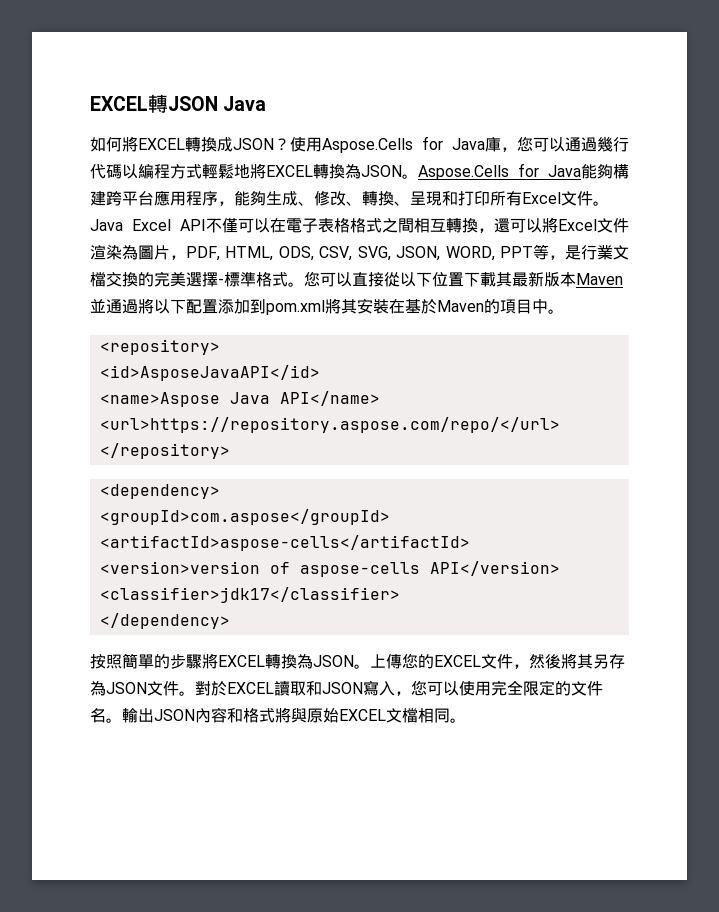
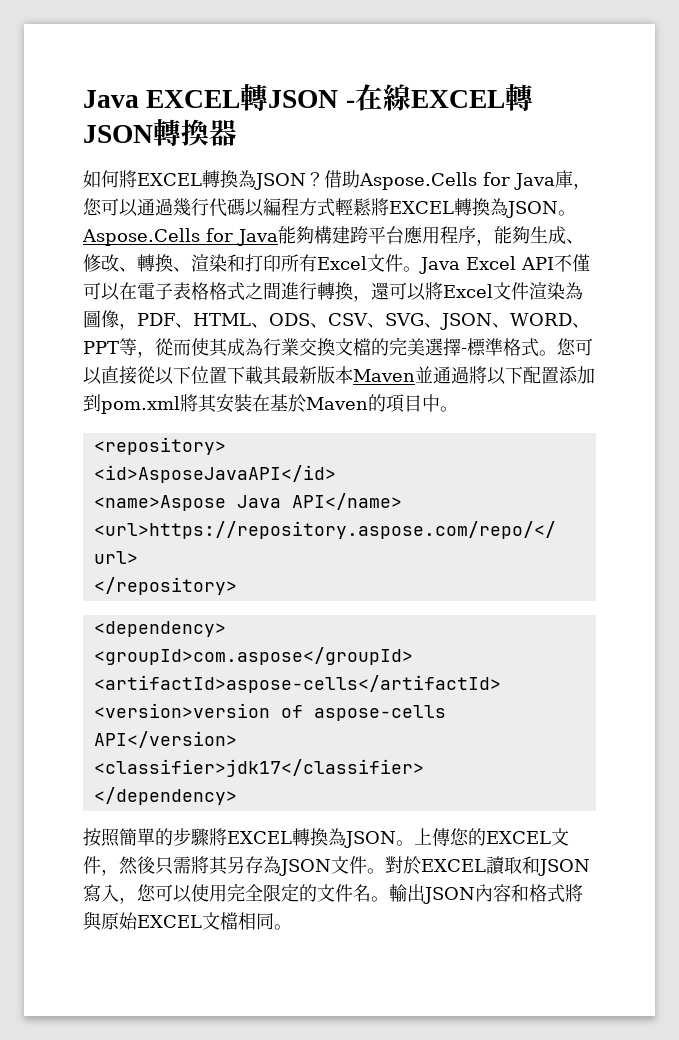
[90,94,267,113] EXCEL轉JSON Java -> [83,84,533,111] [83,119,237,146] Java EXCEL轉JSON -在線EXCEL轉JSON轉換器
[217,137,322,152] 成JSON？使用 -> [238,170,360,190] 為JSON？借助
[234,164,250,179] 地 -> (371, 207) none
[410,191,442,206] 呈現 -> [191,254,227,272] 渲染
[414,218,446,233] 相互 -> [281,282,317,300] 進行
[154,244,629,261] [90,272,138,287] 片，PDF, HTML, ODS, CSV, SVG, JSON, WORD, PPT等，是行業文檔交換 -> [101,310,590,330] [83,338,371,358] 像，PDF、HTML、ODS、CSV、SVG、JSON、WORD、PPT等，從而使其成為行業交換文檔
(561, 661) none -> [155,856,191,875] 只需

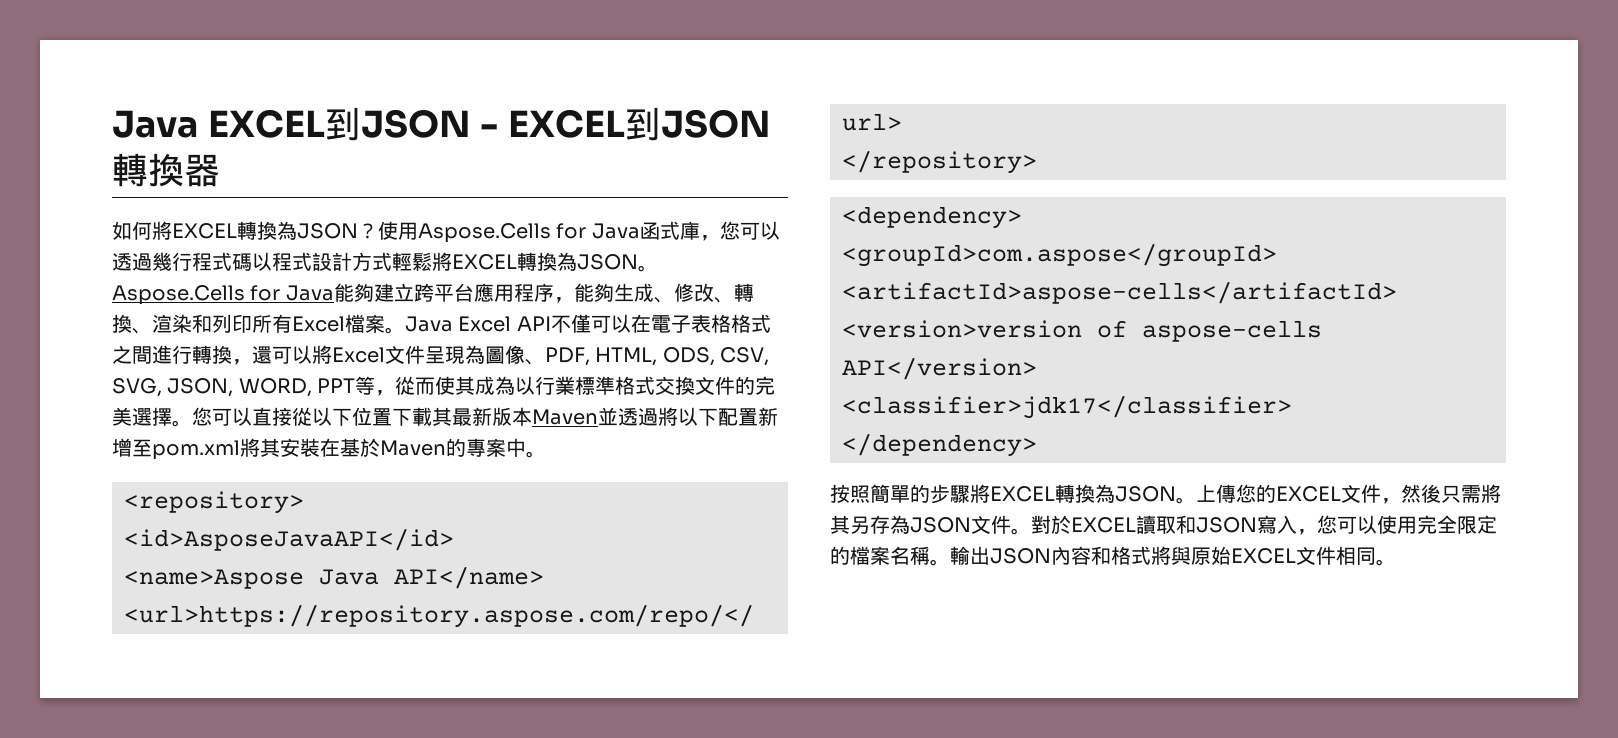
[240,84,269,111] 轉 -> [324,107,361,141] 到
[354,84,533,111] 在線EXCEL轉 -> [508,107,662,141] EXCEL到
[324,170,555,190] 借助Aspose.Cells for Java -> [378,221,680,243] 使用Aspose.Cells for Java函式
[137,198,299,217] 通過幾行代碼以編程 -> [112,252,352,271] 透過幾行程式碼以程式設計
[314,226,350,244] 構建 -> [373,283,414,302] 建立
[245,254,263,272] 打 -> [212,314,232,333] 列
[367,254,403,272] 文件 -> [345,314,385,333] 檔案
[529,282,583,300] [83,310,590,330] 渲染為圖像，PDF、HTML、ODS、CSV、SVG、JSON、WORD、 -> [425,345,770,366] [112,378,312,397] 呈現為圖像、PDF, HTML, ODS, CSV, SVG, JSON, WORD,
[263,337,539,357] 行業交換文檔的完美選擇-標準格式 -> [515,376,776,395] [112,407,172,426] 以行業標準格式交換文件的完美選擇
[433,366,451,384] 通 -> [618,408,638,426] 透
[559,366,595,384] [83,394,101,412] 添加到 -> [758,407,778,426] [112,438,152,457] 新增至
[386,394,422,413] 項目 -> [466,438,506,457] 專案
[317,884,371,902] 文件名 -> [850,546,930,565] 檔案名稱
[220,912,238,930] 檔 -> [1316,546,1336,565] 件

